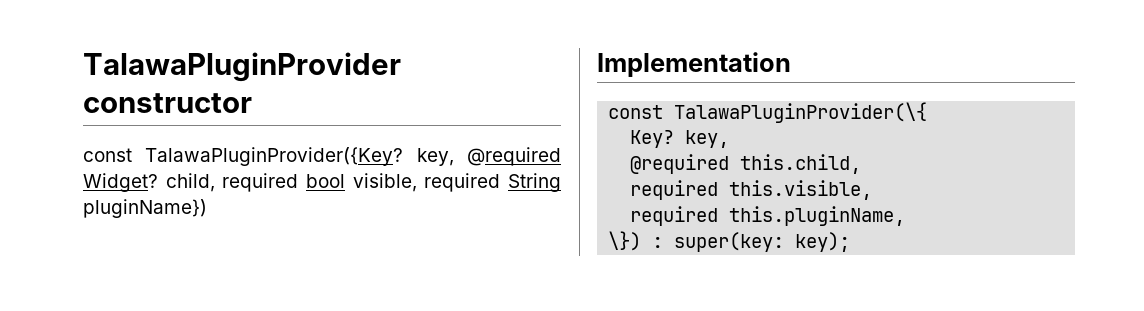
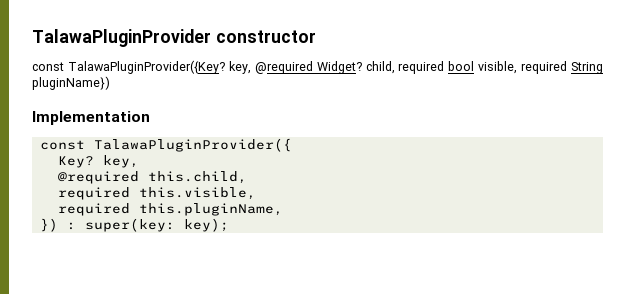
[674,102,928,123] TalawaPluginProvider(\{ -> [93,138,292,152] TalawaPluginProvider({
[608,231,642,251] \}) -> [39,218,58,232] })

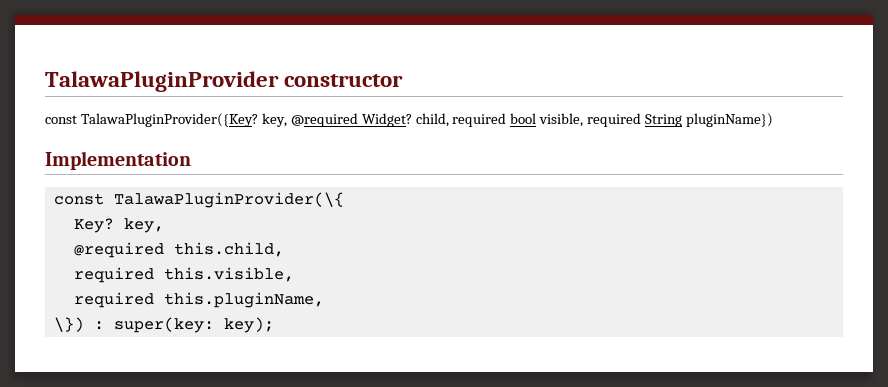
[93,138,292,152] TalawaPluginProvider({ -> [113,192,344,208] TalawaPluginProvider(\{
[39,218,58,232] }) -> [53,317,84,332] \})

